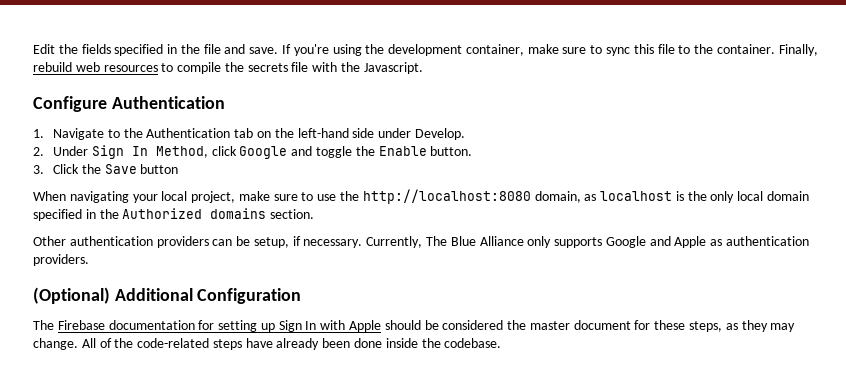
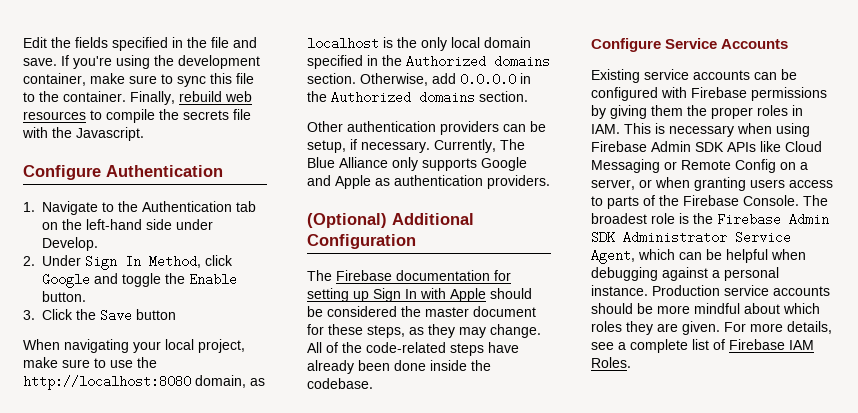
(315, 214) none -> [360,73,531,86] [307,91,528,104] Otherwise, add 0.0.0.0 in the Authorized domains section.
(502, 343) none -> [591,38,789,52] [591,69,797,83] [591,87,827,101] [591,105,803,119] [591,123,810,137] [591,141,822,152] [591,159,808,173] [591,177,833,191] [591,195,828,209] [591,213,829,226] [591,231,791,244] [591,249,806,264] [591,267,779,281] [591,285,830,296] [591,303,820,314] [591,321,832,335] [591,339,814,353] [591,357,631,368] // Configure Service Accounts // Existing service accounts can be configured with Firebase permissions by giving them the proper roles in IAM. This is necessary when using Firebase Admin SDK APIs like Cloud Messaging or Remote Config on a server, or when granting users access to parts of the Firebase Console. The broadest role is the Firebase Admin SDK Administrator Service Agent, which can be helpful when debugging against a personal instance. Production service accounts should be more mindful about which roles they are given. For more details, see a complete list of Firebase IAM Roles.

